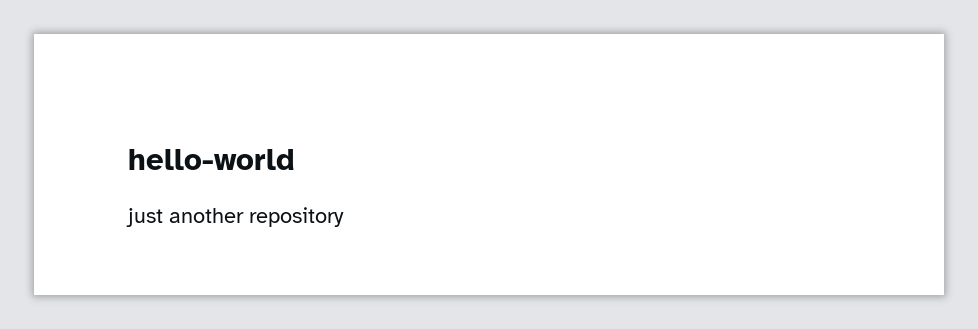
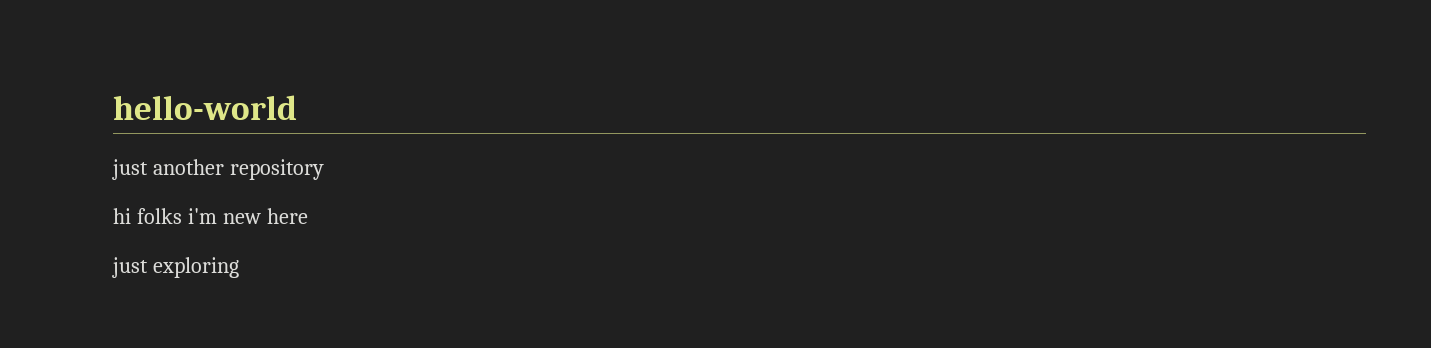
(344, 217) none -> [113,208,308,224] [112,257,239,278] // hi folks i'm new here // just exploring

